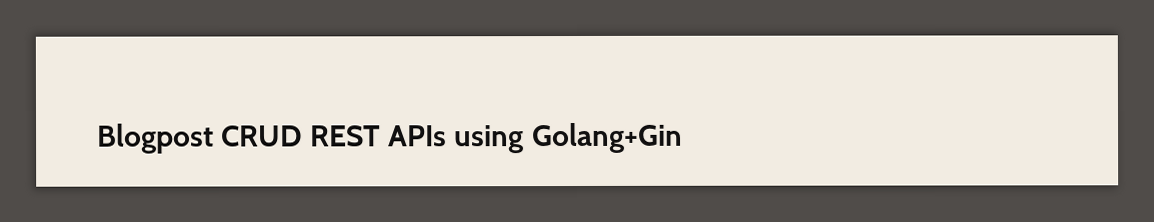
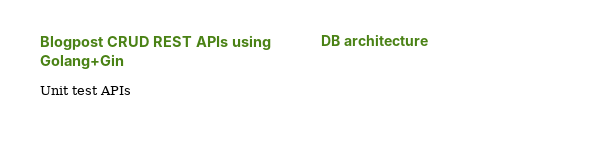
(683, 138) none -> [40,86,131,95] [321,34,428,46] // Unit test APIs // DB architecture

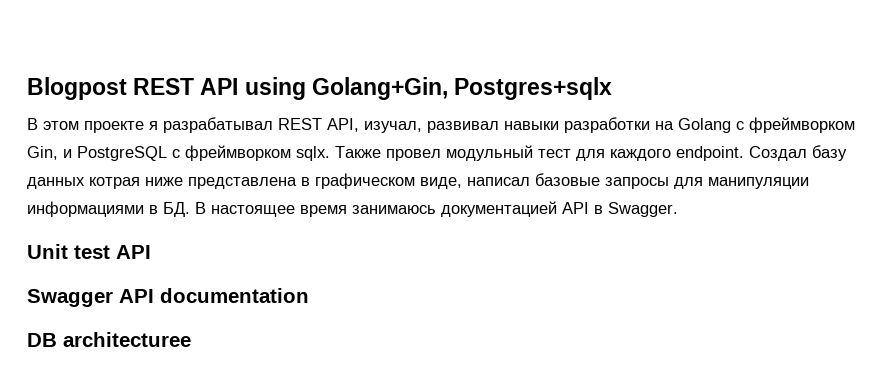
[106,35,271,50] [40,54,124,69] [40,86,131,95] CRUD REST APIs using Golang+Gin // Unit test APIs -> [133,77,613,100] [27,117,855,133] [27,145,847,161] [27,173,809,189] [27,201,678,217] [27,244,151,259] [27,288,309,307] REST API using Golang+Gin, Postgres+sqlx // В этом проекте я разрабатывал REST API, изучал, развивал навыки разработки на Golang с фреймворком Gin, и PostgreSQL c фреймворком sqlx. Также провел модульный тест для каждого endpoint. Создал базу данных котрая ниже представлена в графическом виде, написал базовые запросы для манипуляции информациями в БД. В настоящее время занимаюсь документацией API в Swagger. // Unit test API // Swagger API documentation
[343,34,428,46] architecture -> [63,332,191,347] architecturee

